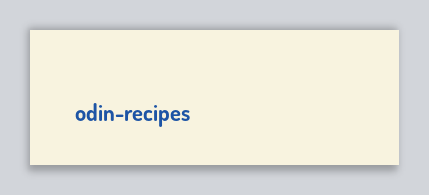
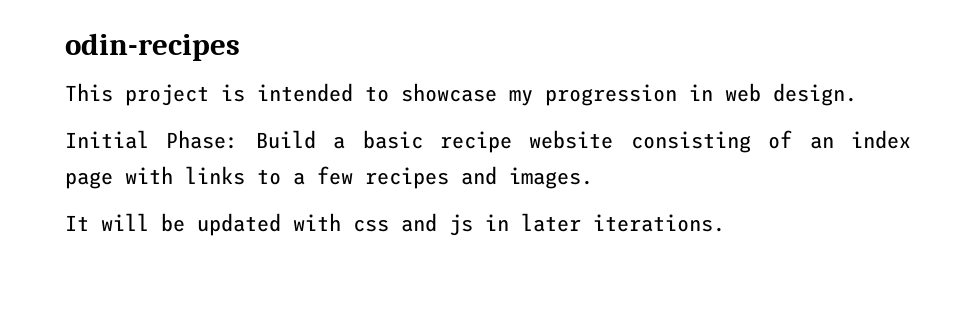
(190, 115) none -> [65,83,857,106] [65,130,911,153] [65,166,593,189] [65,213,725,236] // This project is intended to showcase my progression in web design. // Initial Phase: Build a basic recipe website consisting of an index page with links to a few recipes and images. // It will be updated with css and js in later iterations.

